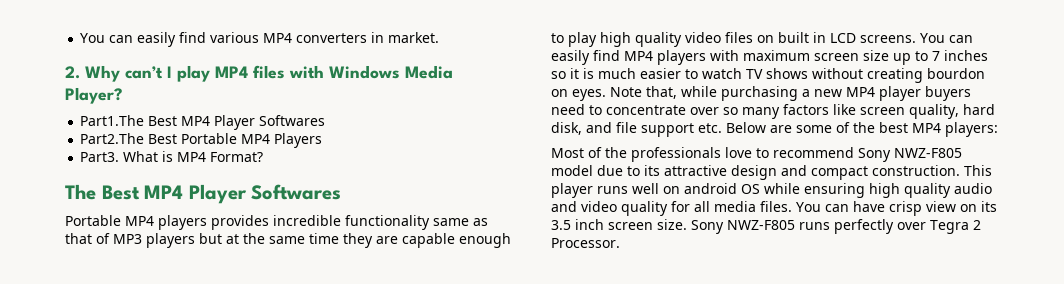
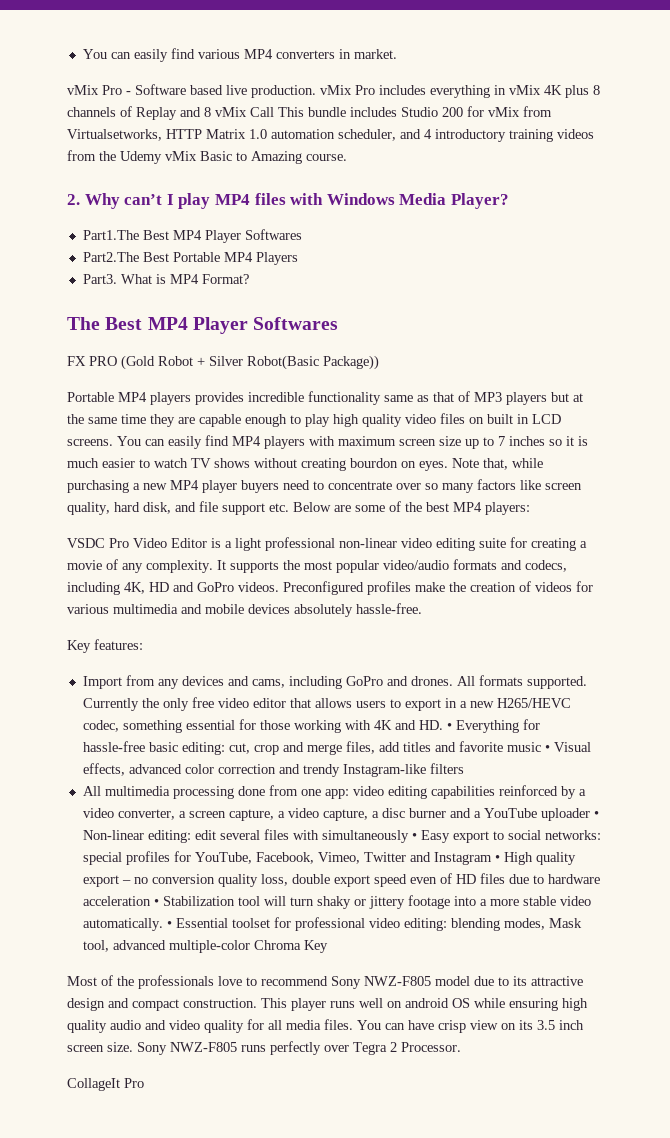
(440, 37) none -> [67,84,600,98] [67,106,552,120] [67,129,594,142] [67,150,347,164] // vMix Pro - Software based live production. vMix Pro includes everything in vMix 4K plus 8 channels of Replay and 8 vMix Call This bundle includes Studio 200 for vMix from Virtualsetworks, HTTP Matrix 1.0 automation scheduler, and 4 introductory training videos from the Udemy vMix Basic to Amazing course.
(342, 192) none -> [67,355,379,370] // FX PRO (Gold Robot + Silver Robot(Basic Package))
(998, 129) none -> [67,537,587,551] [67,559,567,573] [67,581,593,595] [67,603,422,617] [67,639,143,653] [82,675,587,689] [82,697,571,711] [82,719,540,733] [82,741,591,755] [82,763,464,777] [82,785,586,799] [82,808,599,821] [82,829,601,843] [82,851,576,865] [82,873,600,887] [82,895,591,909] [82,917,582,931] [82,940,328,953] // VSDC Pro Video Editor is a light professional non-linear video editing suite for creating a movie of any complexity. It supports the most popular video/audio formats and codecs, including 4K, HD and GoPro videos. Preconfigured profiles make the creation of videos for various multimedia and mobile devices absolutely hassle-free. // Key features: // Import from any devices and cams, including GoPro and drones. All formats supported. Сurrently the only free video editor that allows users to export in a new H265/HEVC codec, something essential for those working with 4K and HD. • Everything for hassle-free basic editing: cut, crop and merge files, add titles and favorite music • Visual effects, advanced color correction and trendy Instagram-like filters // All multimedia processing done from one app: video editing capabilities reinforced by a video converter, a screen capture, a video capture, a disc burner and a YouTube uploader • Non-linear editing: edit several files with simultaneously • Easy export to social networks: special profiles for YouTube, Facebook, Vimeo, Twitter and Instagram • High quality export – no conversion quality loss, double export speed even of HD files due to hardware acceleration • Stabilization tool will turn shaky or jittery footage into a more stable video automatically. • Essential toolset for professional video editing: blending modes, Mask tool, advanced multiple-color Chroma Key
(620, 243) none -> [67,1078,144,1091] // CollageIt Pro

